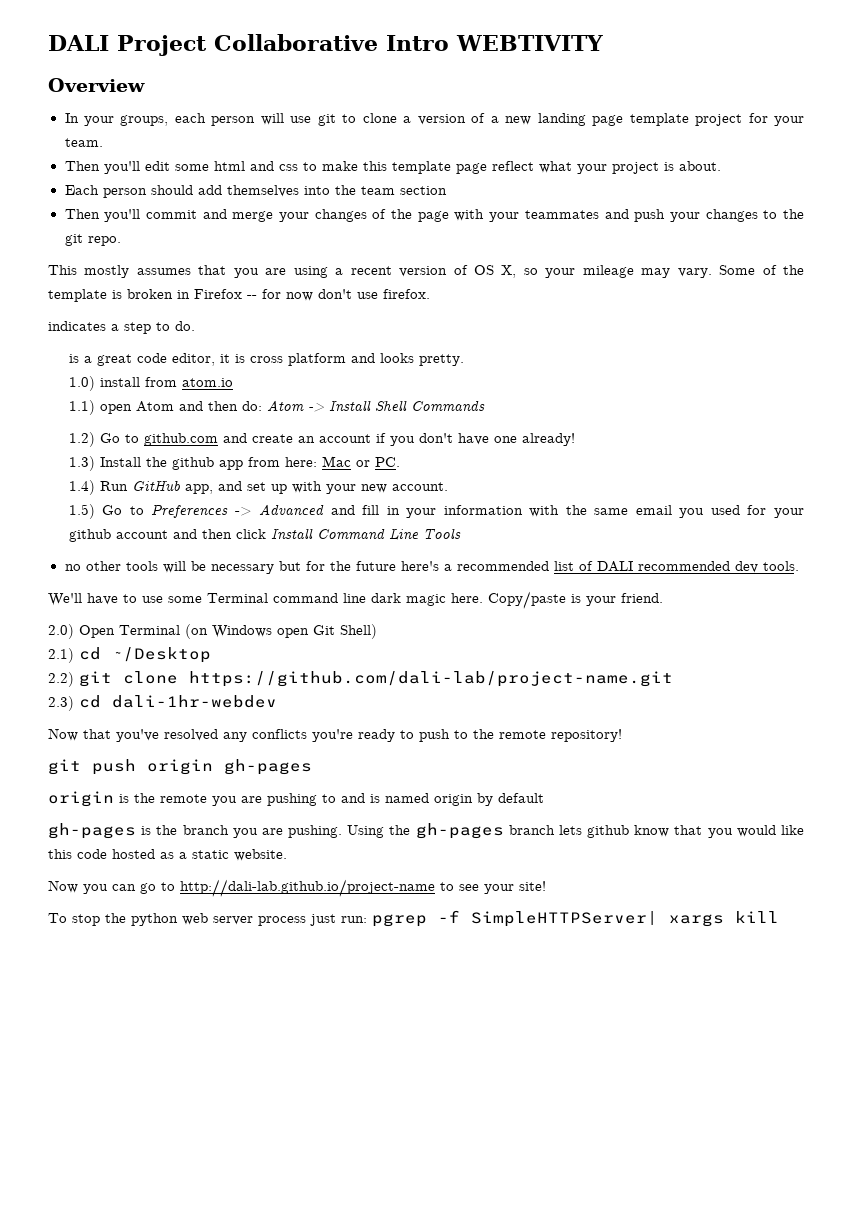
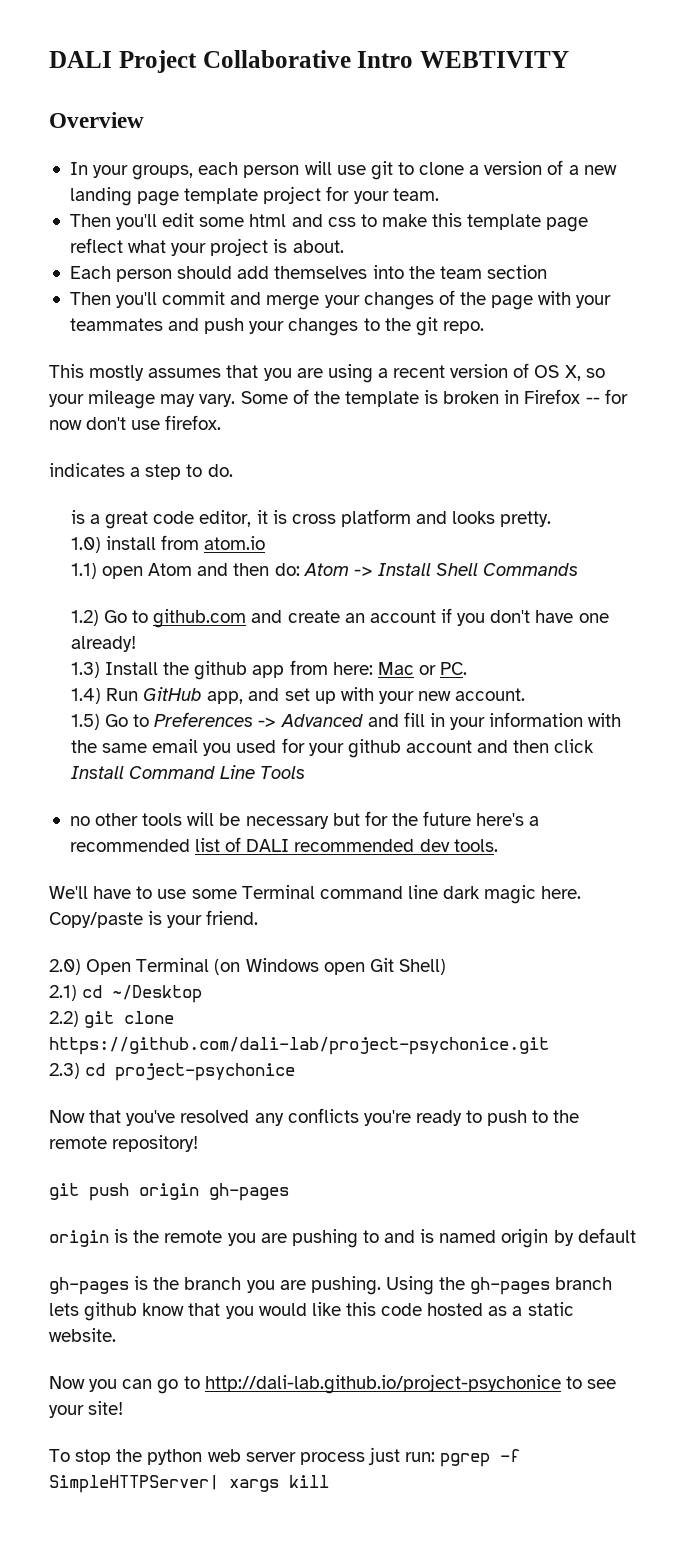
[189,671,673,687] https://github.com/dali-lab/project-name.git -> [49,1037,549,1055] https://github.com/dali-lab/project-psychonice.git
[112,695,277,708] dali-1hr-webdev -> [115,1063,296,1081] project-psychonice
[180,879,435,897] http://dali-lab.github.io/project-name -> [204,1374,561,1394] http://dali-lab.github.io/project-psychonice

